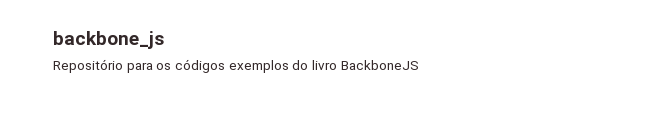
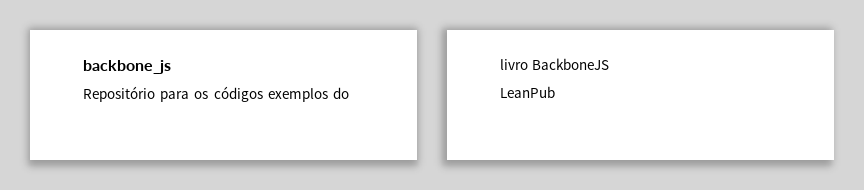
(419, 65) none -> [500,86,555,98] // LeanPub

